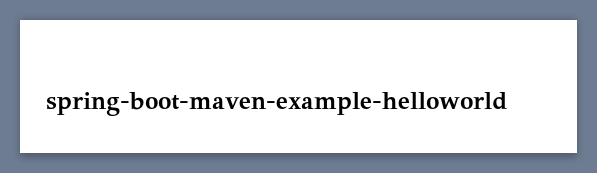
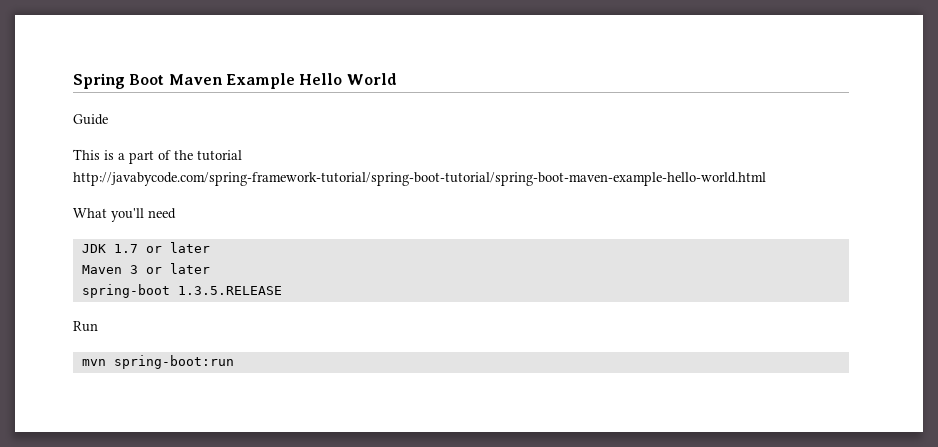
[46,92,508,116] spring-boot-maven-example-helloworld -> [73,73,397,89] [73,114,108,125] [73,149,242,164] [73,172,766,186] [73,208,176,222] [81,242,210,253] [81,263,210,274] [81,284,282,298] [73,321,98,332] [81,355,234,369] Spring Boot Maven Example Hello World // Guide // This is a part of the tutorial http://javabycode.com/spring-framework-tutorial/spring-boot-tutorial/spring-boot-maven-example-hello-world.html // What you'll need // JDK 1.7 or later // Maven 3 or later // spring-boot 1.3.5.RELEASE // Run // mvn spring-boot:run

